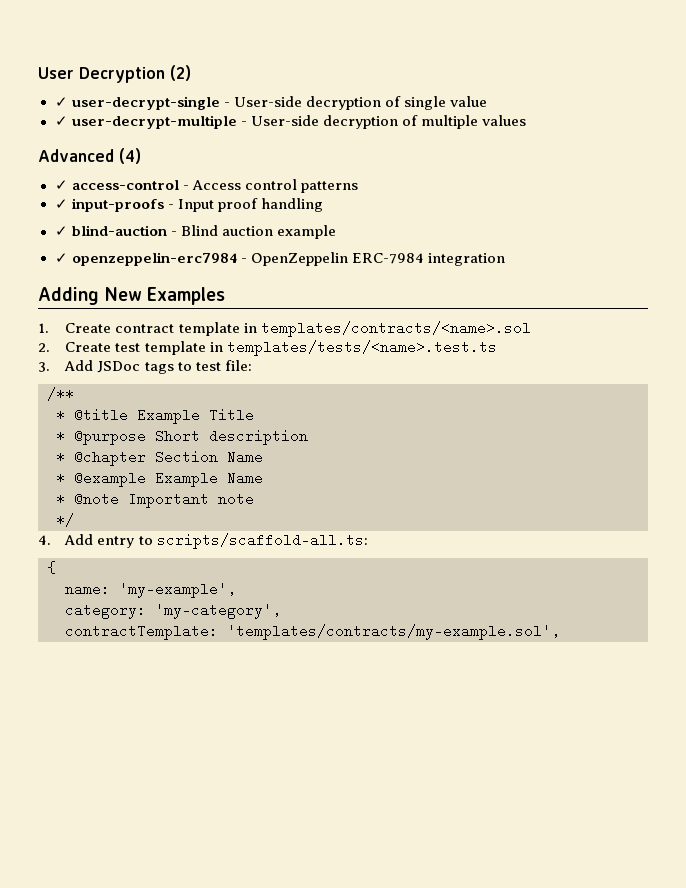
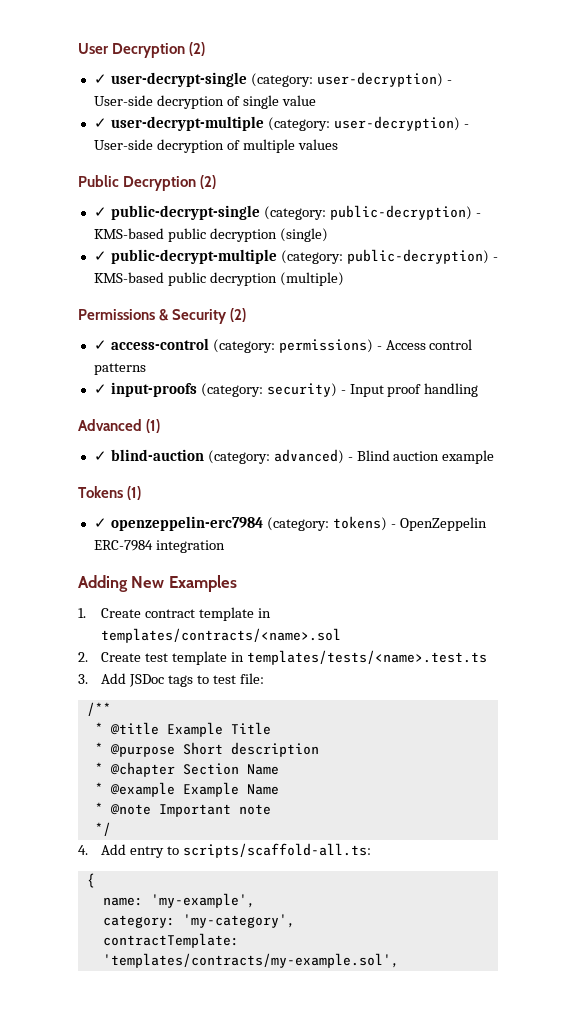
(220, 103) none -> [250,72,443,87] (category: user-decryption)
(237, 122) none -> [267,116,460,131] (category: user-decryption)
[38,148,141,164] Advanced (4) -> [78,175,217,191] [93,205,481,220] [93,228,328,242] [93,249,498,264] [93,272,344,286] [78,308,247,324] Public Decryption (2) // ✓ public-decrypt-single (category: public-decryption) - KMS-based public decryption (single) // ✓ public-decrypt-multiple (category: public-decryption) - KMS-based public decryption (multiple) // Permissions & Security (2)
(179, 185) none -> [212,339,373,353] (category: permissions)
(164, 205) none -> [200,383,337,397] (category: security)
(323, 205) none -> [78,419,161,433] // Advanced (1)
(167, 230) none -> [207,449,344,464] (category: advanced)
(336, 232) none -> [78,486,142,500] // Tokens (1)
(237, 259) none -> [266,516,387,531] (category: tokens)

